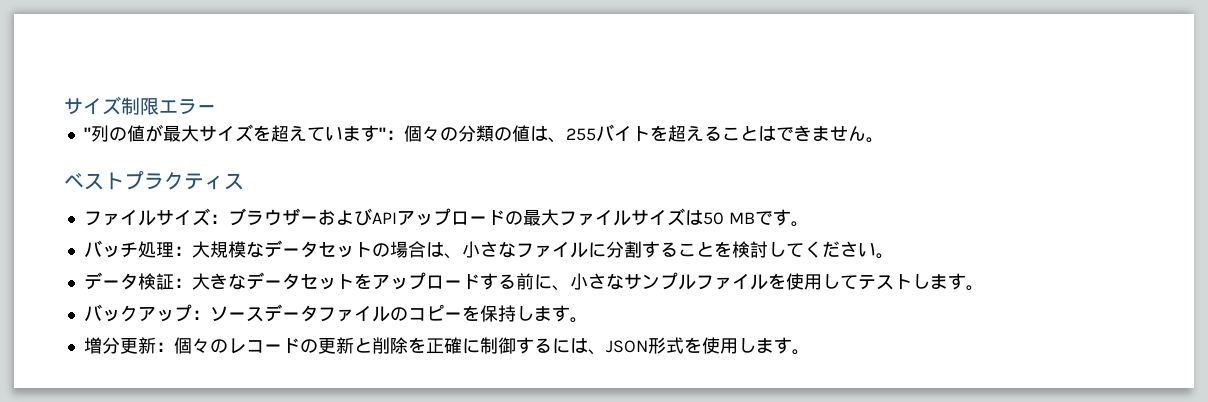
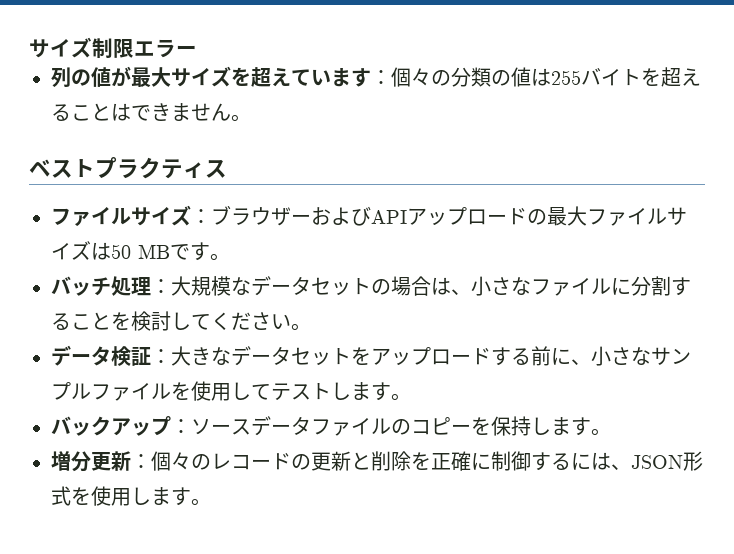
[83,127,91,140] " -> (197, 50) none
[378,127,386,140] " -> (371, 77) none
[547,137,566,143] 、 -> (551, 77) none

